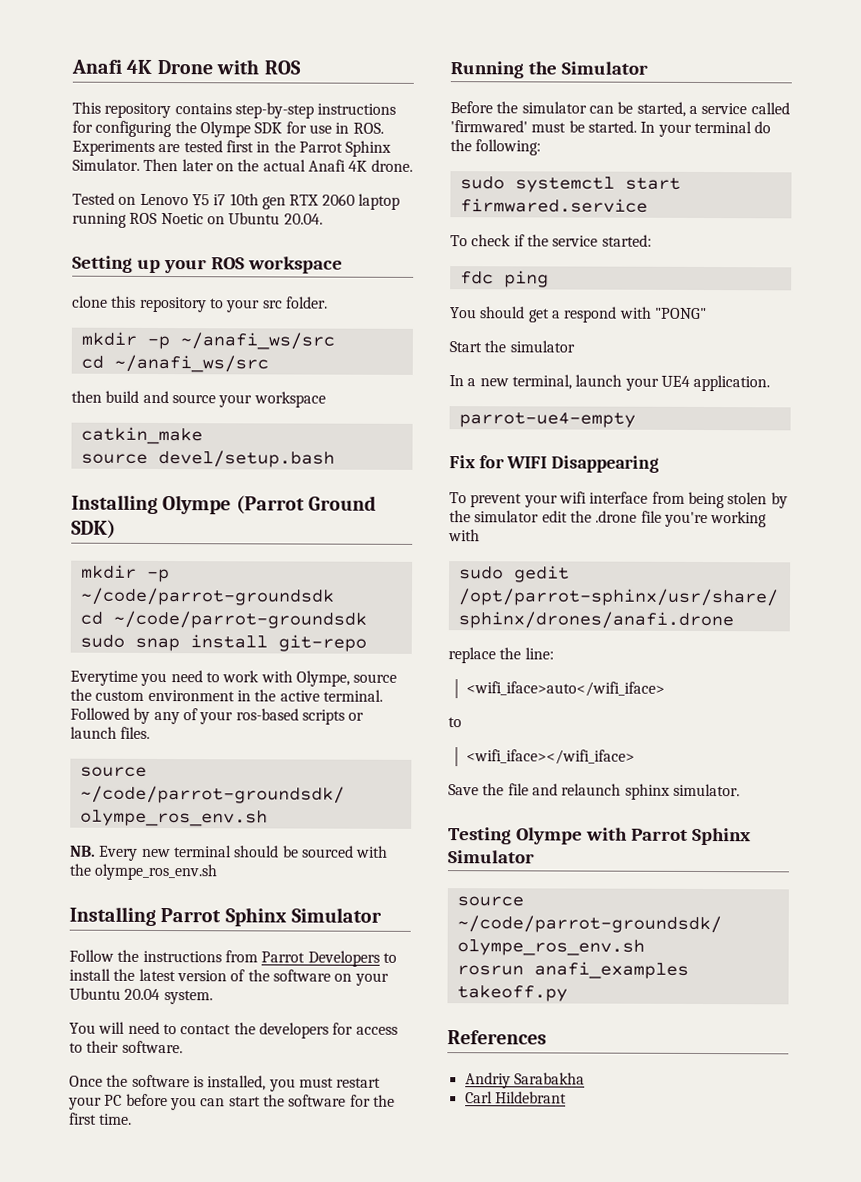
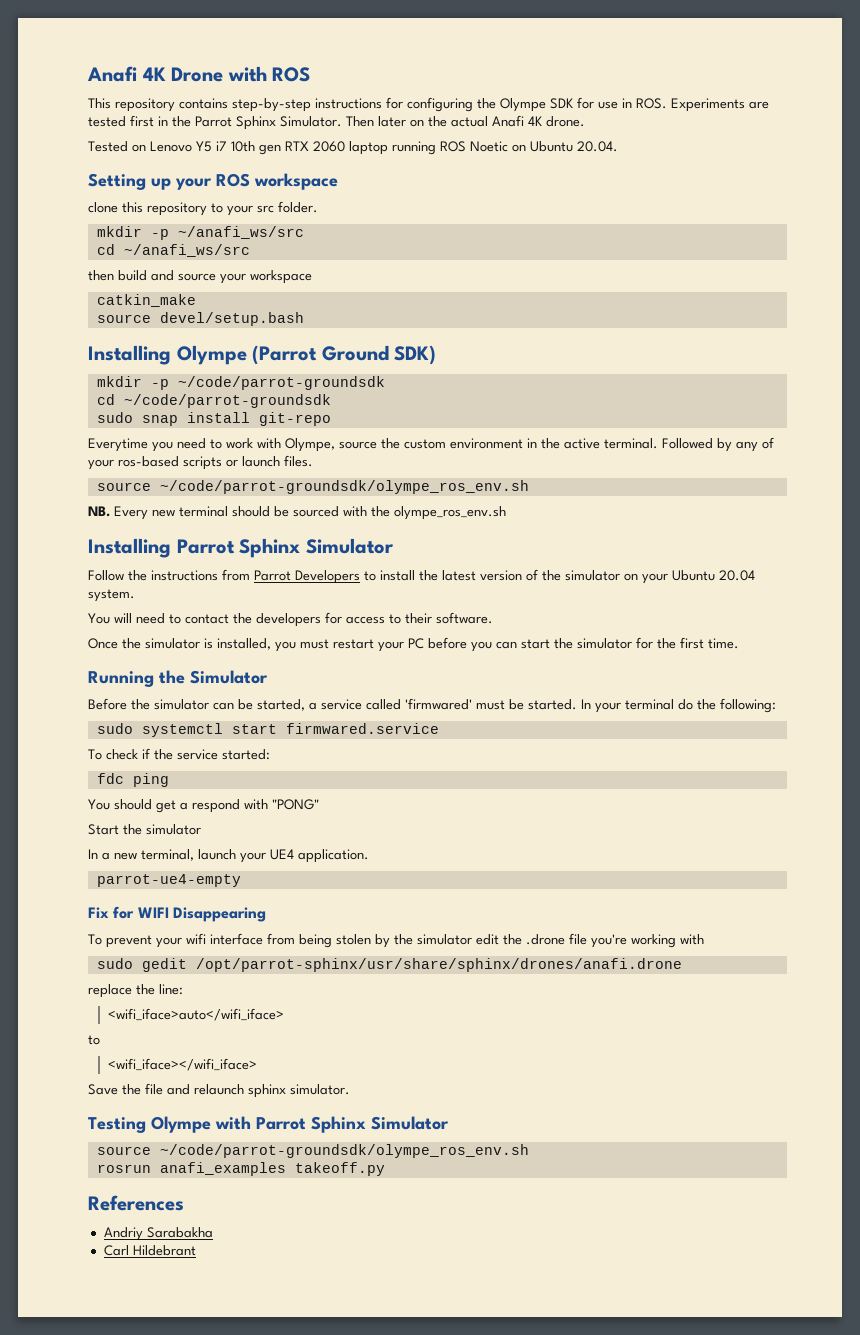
[272,969,331,982] software -> [565,570,620,581] simulator
[131,1074,190,1088] software -> [145,638,200,649] simulator
[288,1094,347,1107] software -> [577,638,632,649] simulator

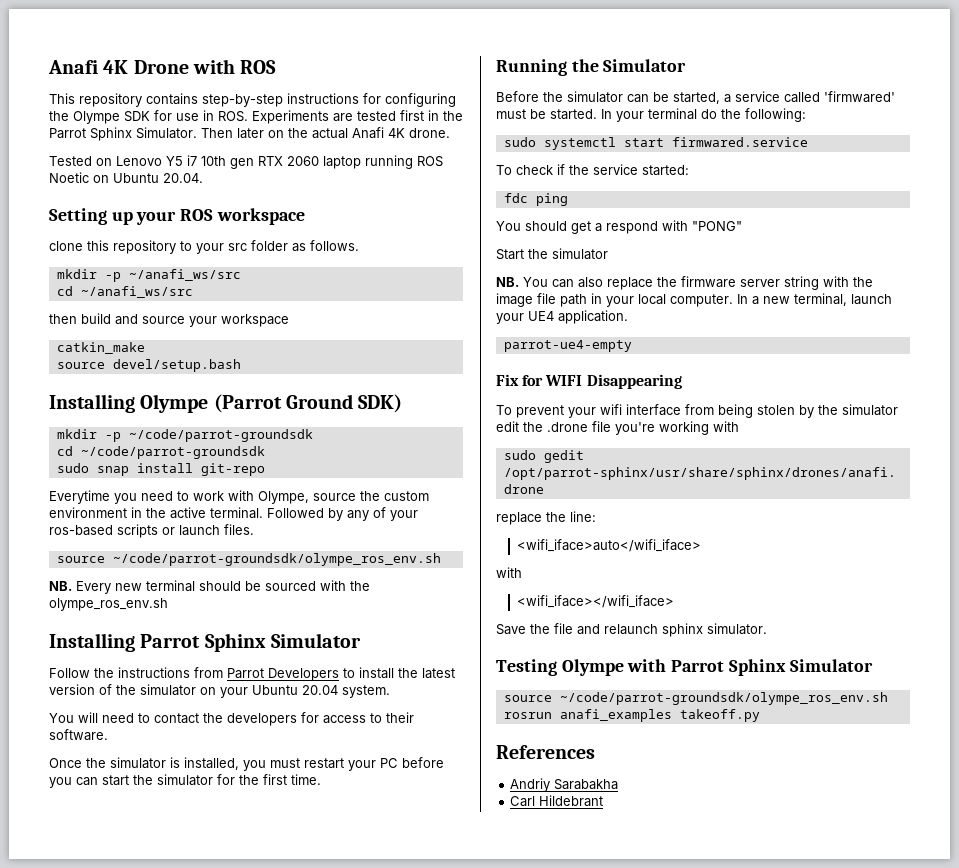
[278,201,318,213] folder. -> [251,240,359,252] folder as follows.
(201, 829) none -> [496,276,873,290] [496,293,733,307] NB. You can also replace the firmware server string with the image file path in your local computer.
[88,1035,100,1045] to -> [496,567,522,578] with

